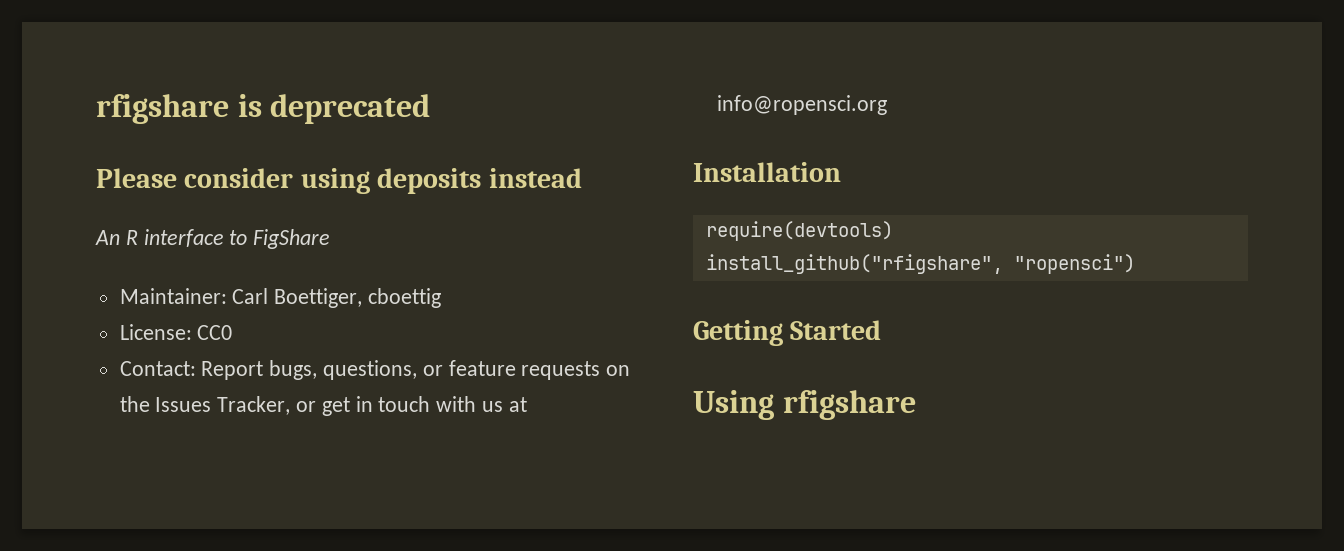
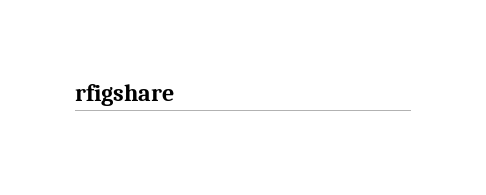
[96,94,431,124] [96,168,582,194] [95,229,331,249] [119,288,442,308] [119,324,233,340] [119,360,631,380] [119,396,527,416] [716,95,887,115] [693,162,841,182] [705,221,893,241] [705,254,1135,274] [693,320,882,346] [693,390,916,420] rfigshare is deprecated // Please consider using deposits instead // An R interface to FigShare // Maintainer: Carl Boettiger, cboettig // License: CC0 // Contact: Report bugs, questions, or feature requests on the Issues Tracker, or get in touch with us at info@ropensci.org // Installation // require(devtools) // install_github("rfigshare", "ropensci") // Getting Started // Using rfigshare -> [75,84,174,106] rfigshare

